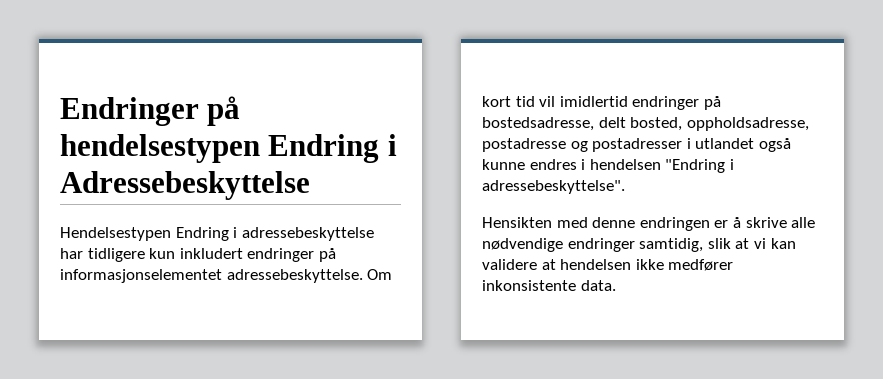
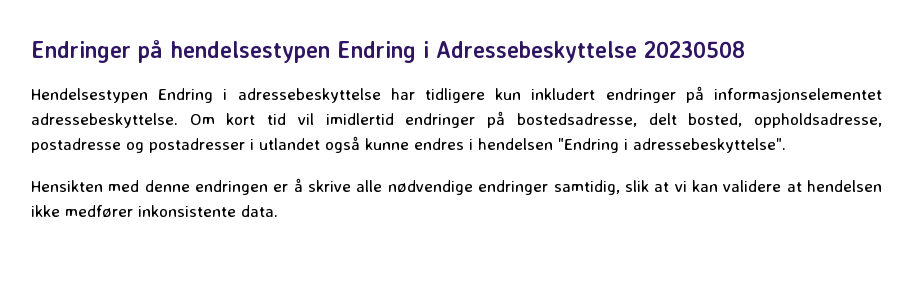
(310, 185) none -> [644,41,745,58] 20230508

